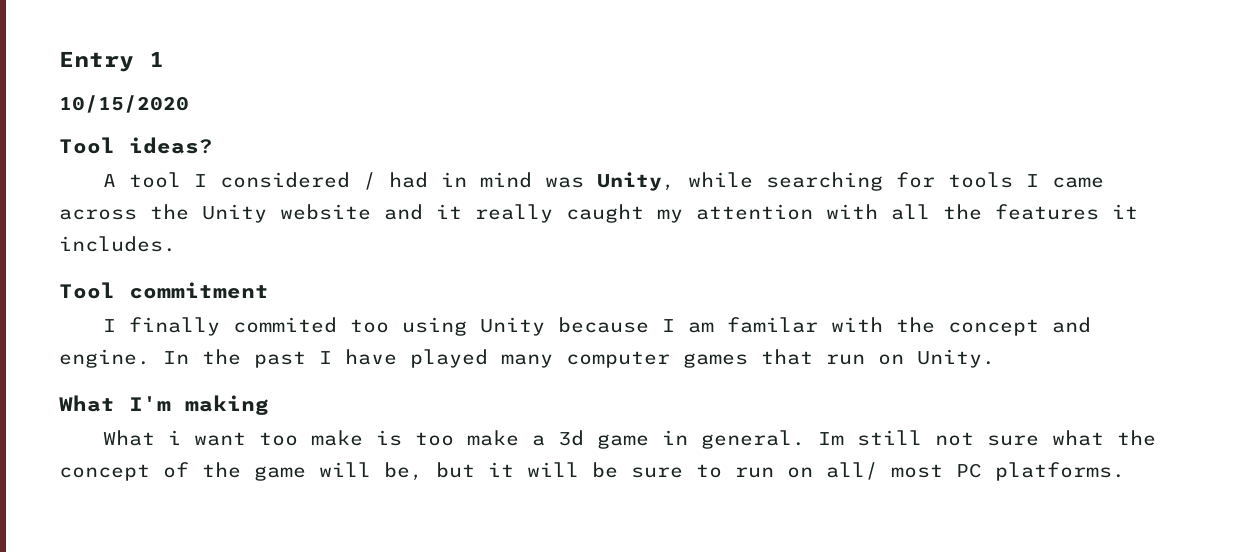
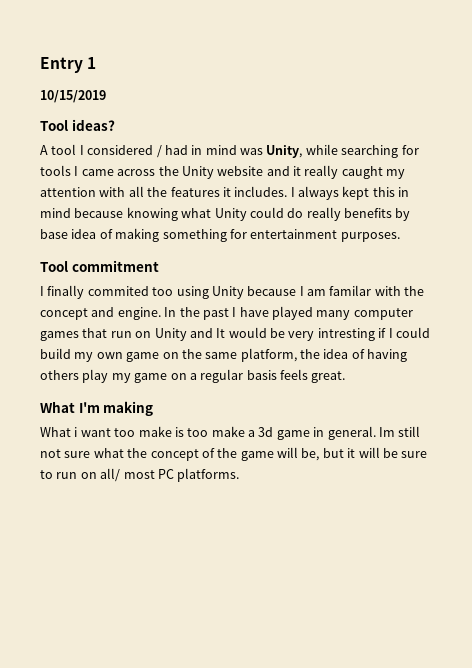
[59,95,189,113] 10/15/2020 -> [40,90,106,103] 10/15/2019
(176, 244) none -> [290,186,410,200] [40,207,411,221] [40,228,400,242] I always kept this in mind because knowing what Unity could do really benefits by base idea of making something for entertainment purposes.
[917,349,995,368] Unity. -> [154,327,430,341] [40,348,408,362] [40,369,346,383] Unity and It would be very intresting if I could build my own game on the same platform, the idea of having others play my game on a regular basis feels great.

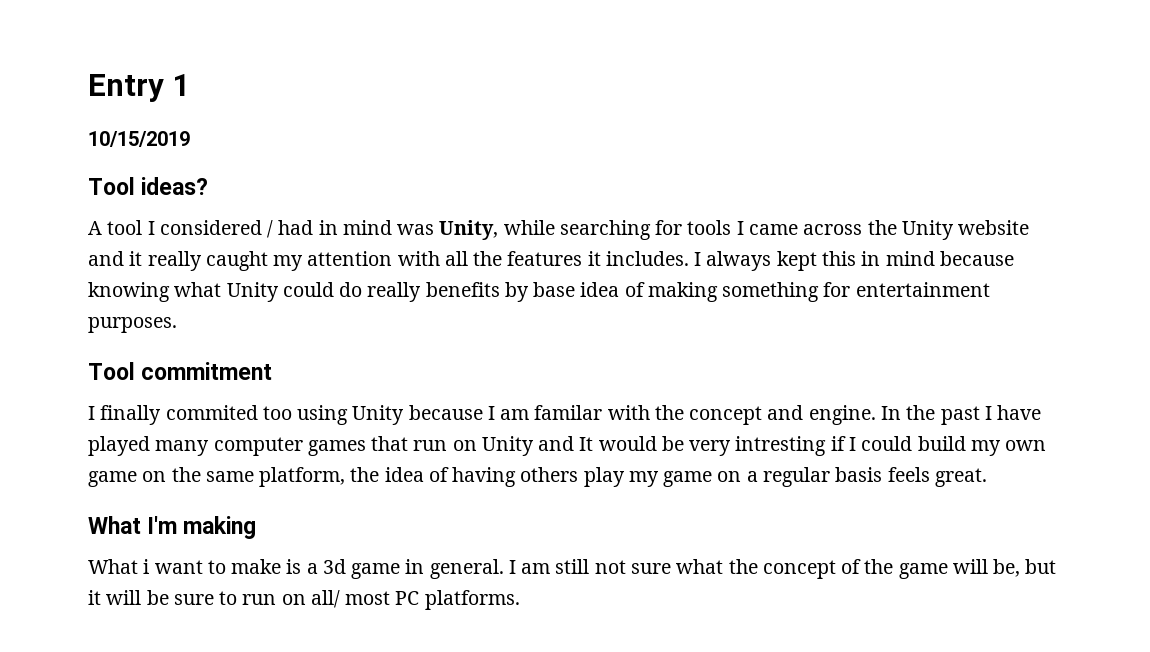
[114,428,136,437] too -> [207,560,226,574] to
[187,426,245,437] too make -> (302, 566) none
[378,427,395,437] Im -> [508,560,551,574] I am

